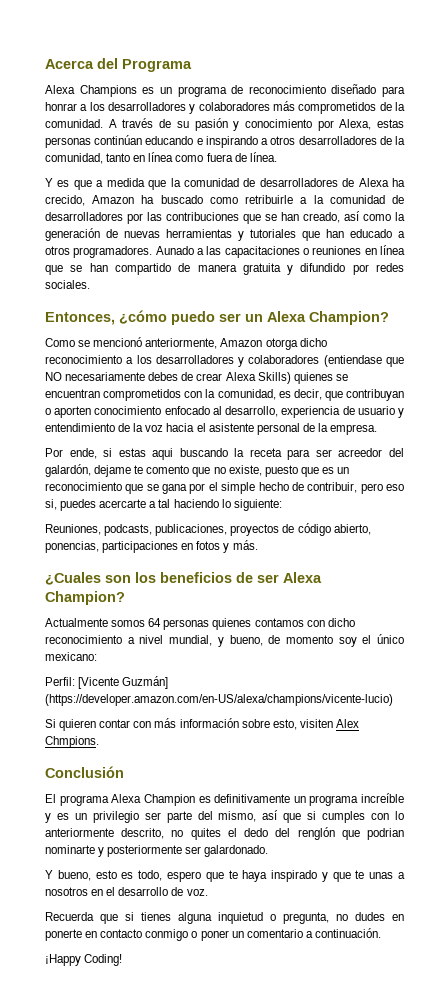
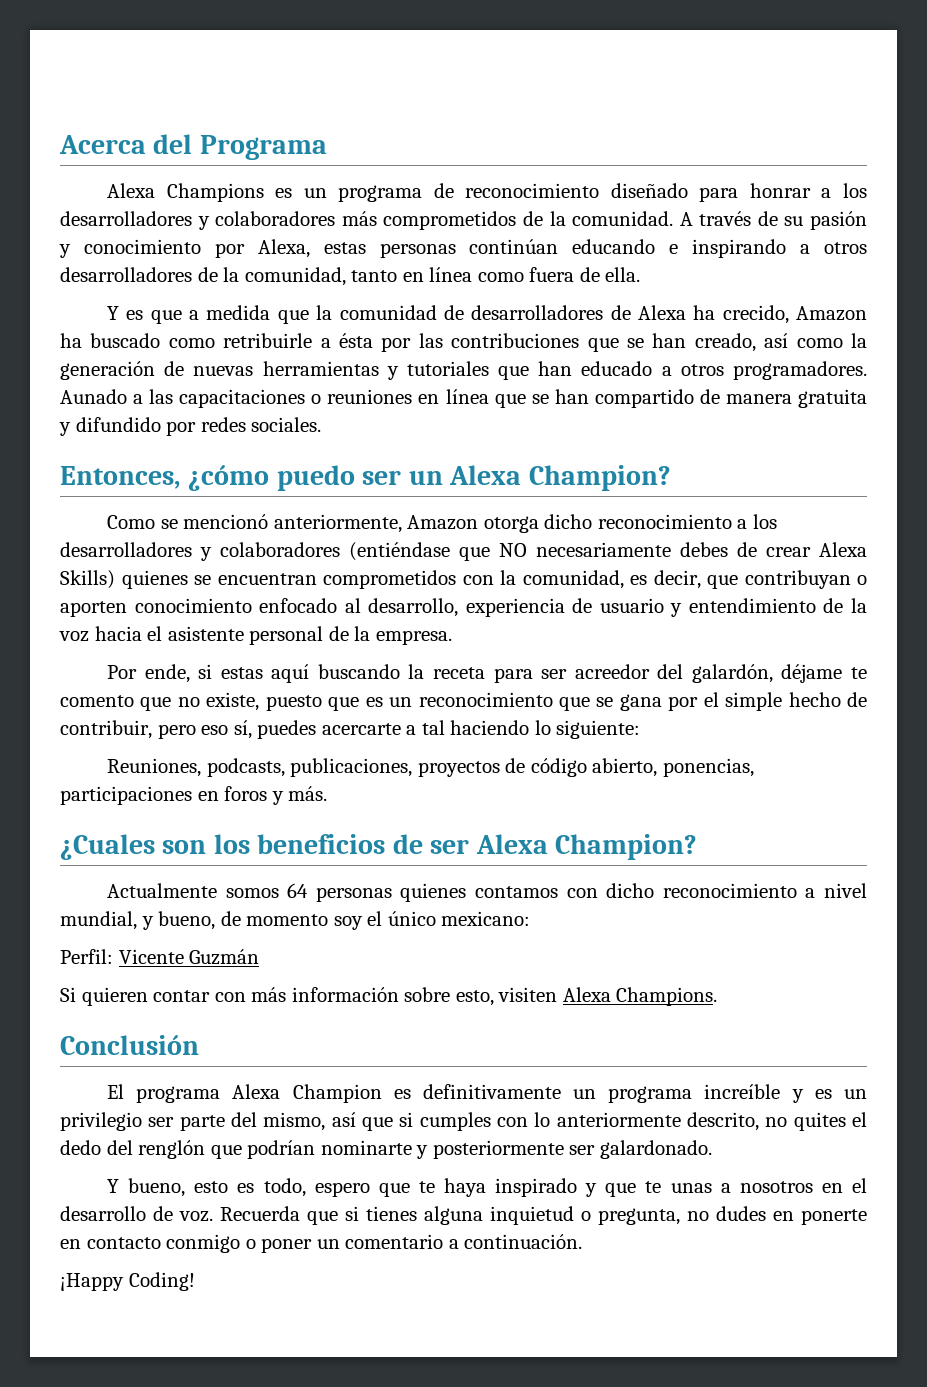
[249,152,277,162] línea. -> [605,267,641,282] ella.
[313,195,405,204] [45,212,123,221] la comunidad de desarrolladores -> [339,333,373,348] ésta
[323,355,382,367] (entiendase -> [349,542,450,561] (entiéndase
[152,448,174,460] aqui -> [271,664,310,683] aquí
[94,465,132,477] dejame -> [781,664,843,683] déjame
[45,499,57,510] si, -> [233,720,252,739] sí,
[196,541,221,550] fotos -> [224,786,268,801] foros
[78,676,169,689] [45,694,393,706] [Vicente Guzmán] (https://developer.amazon.com/en-US/alexa/champions/vicente-lucio) -> [118,949,260,965] Vicente Guzmán
[335,719,359,728] [45,736,99,748] Alex Chmpions. -> [562,987,718,1006] Alexa Champions.
[367,828,405,840] podrian -> [247,1140,316,1159] podrían
(208, 892) // -> (213, 1216) none

